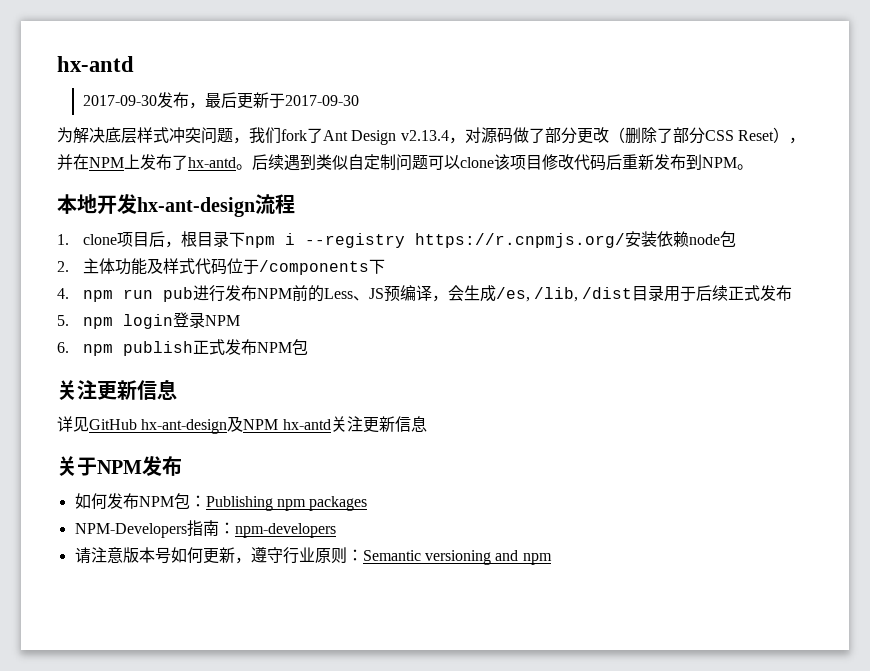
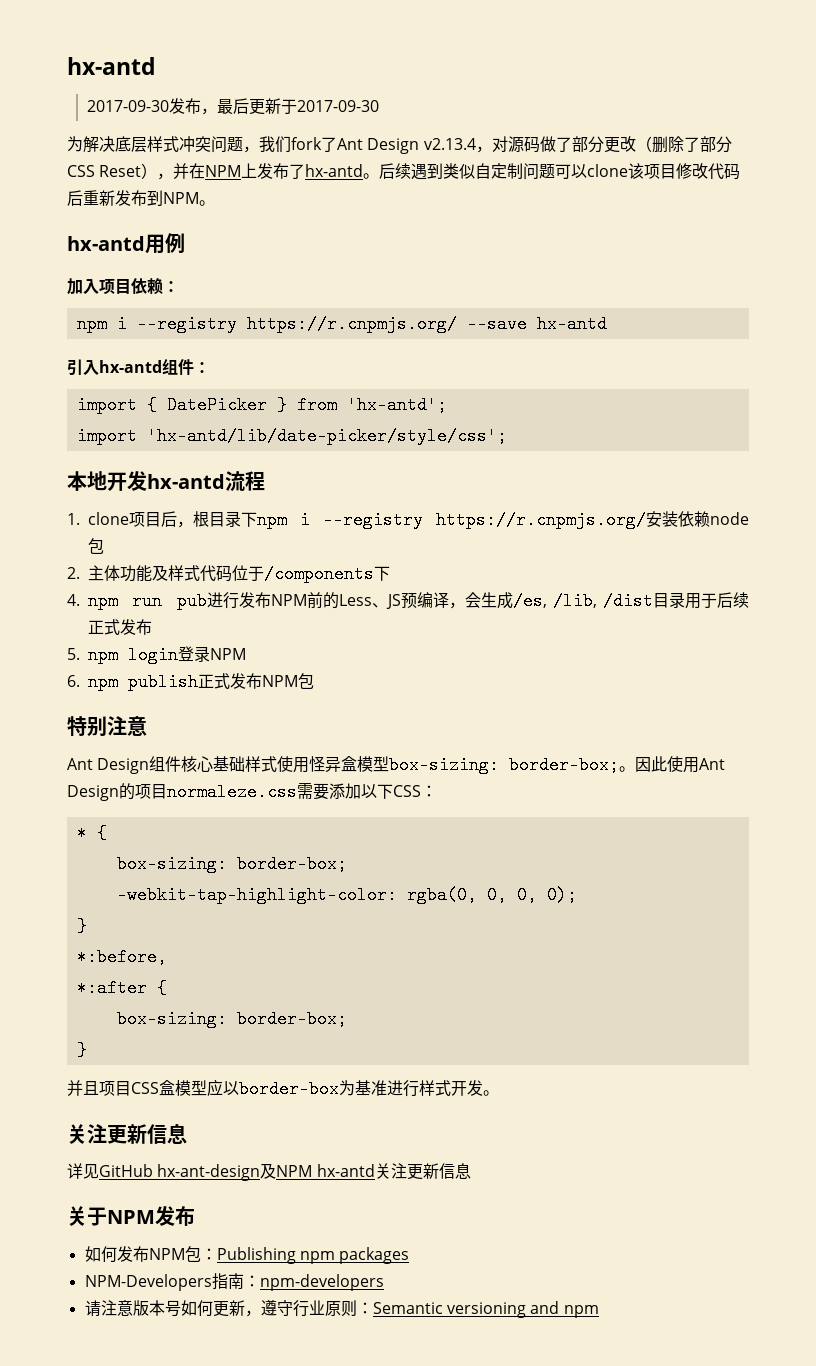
(753, 167) none -> [67,233,185,254] [67,278,179,295] [76,315,607,333] [67,359,210,375] [76,396,447,414] [76,427,507,445] // hx-antd用例 // 加入项目依赖： // npm i --registry https://r.cnpmjs.org/ --save hx-antd // 引入hx-antd组件： // import { DatePicker } from 'hx-antd'; // import 'hx-antd/lib/date-picker/style/css';
[137,197,255,217] hx-ant-design -> [147,474,225,489] hx-antd
(308, 347) none -> [67,716,147,737] [67,756,726,774] [67,783,437,801] [76,824,107,842] [116,855,347,873] [116,886,577,904] [76,917,87,935] [76,948,167,966] [76,979,167,997] [116,1010,347,1028] [76,1041,87,1059] [67,1079,499,1098] // 特别注意 // Ant Design组件核心基础样式使用怪异盒模型box-sizing: border-box;。因此使用Ant Design的项目normaleze.css需要添加以下CSS： // * { // box-sizing: border-box; // -webkit-tap-highlight-color: rgba(0, 0, 0, 0); // } // *:before, // *:after { // box-sizing: border-box; // } // 并且项目CSS盒模型应以border-box为基准进行样式开发。

